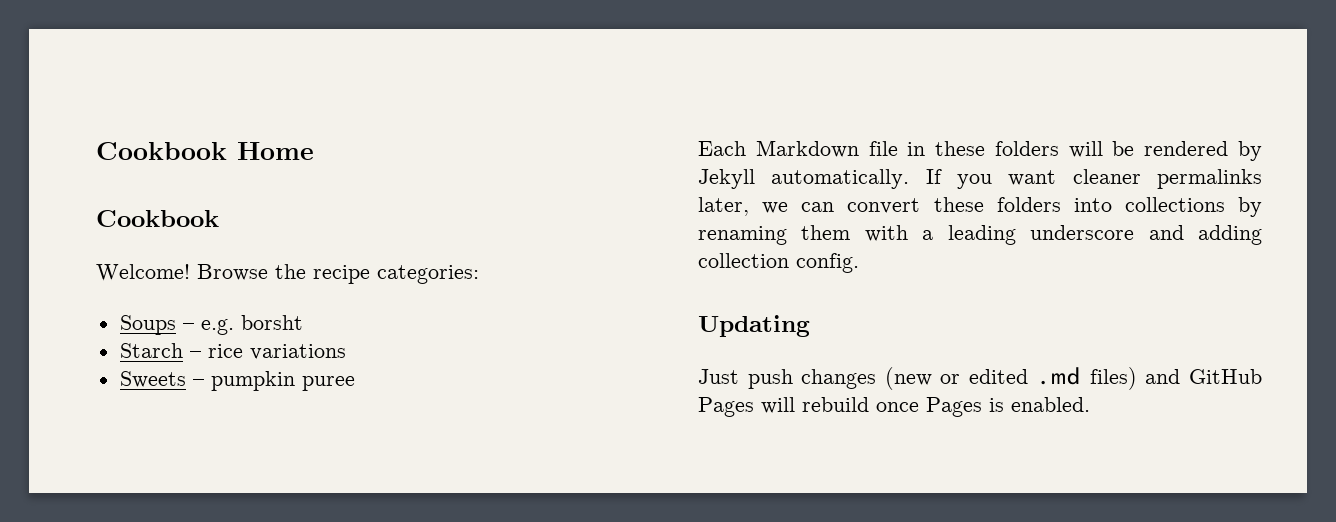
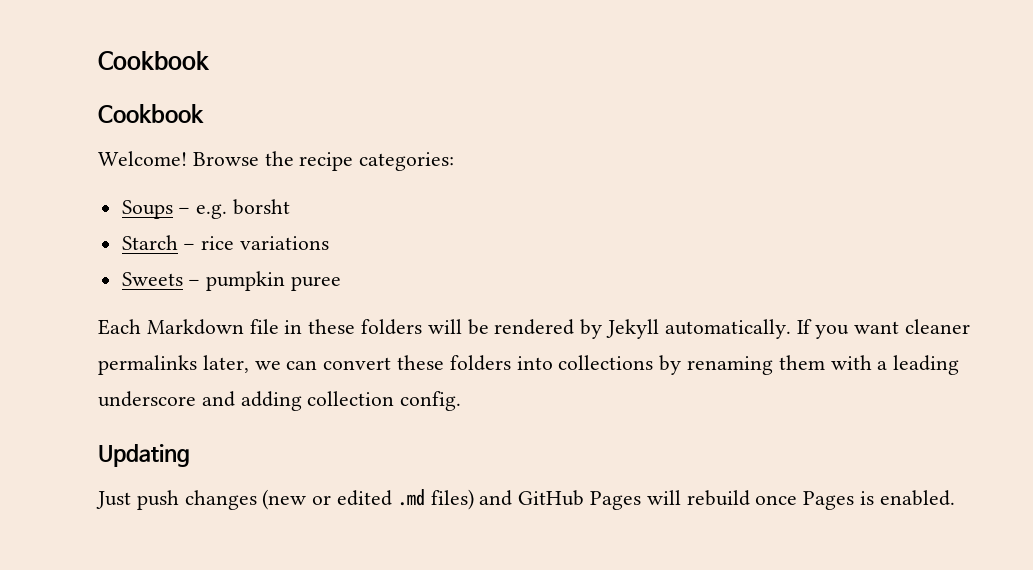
[96,142,314,160] Cookbook Home -> [98,51,210,70] Cookbook

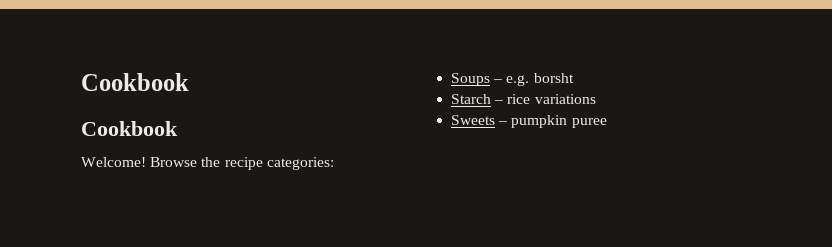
[98,319,971,339] [98,355,960,375] [98,391,462,411] [98,444,190,467] [96,489,955,510] // Each Markdown file in these folders will be rendered by Jekyll automatically. If you want cleaner permalinks later, we can convert these folders into collections by renaming them with a leading underscore and adding collection config. // Updating // Just push changes (new or edited .md files) and GitHub Pages will rebuild once Pages is enabled. -> (607, 123) none

